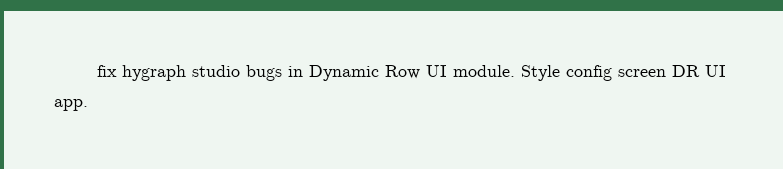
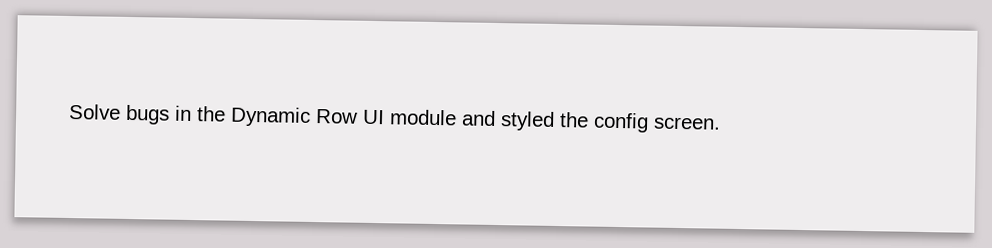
[97,65,241,81] fix hygraph studio -> [69,103,121,120] Solve
(304, 71) none -> [197,106,226,122] the
[453,65,727,81] [54,99,88,111] module. Style config screen DR UI app. -> [389,109,721,133] module and styled the config screen.

